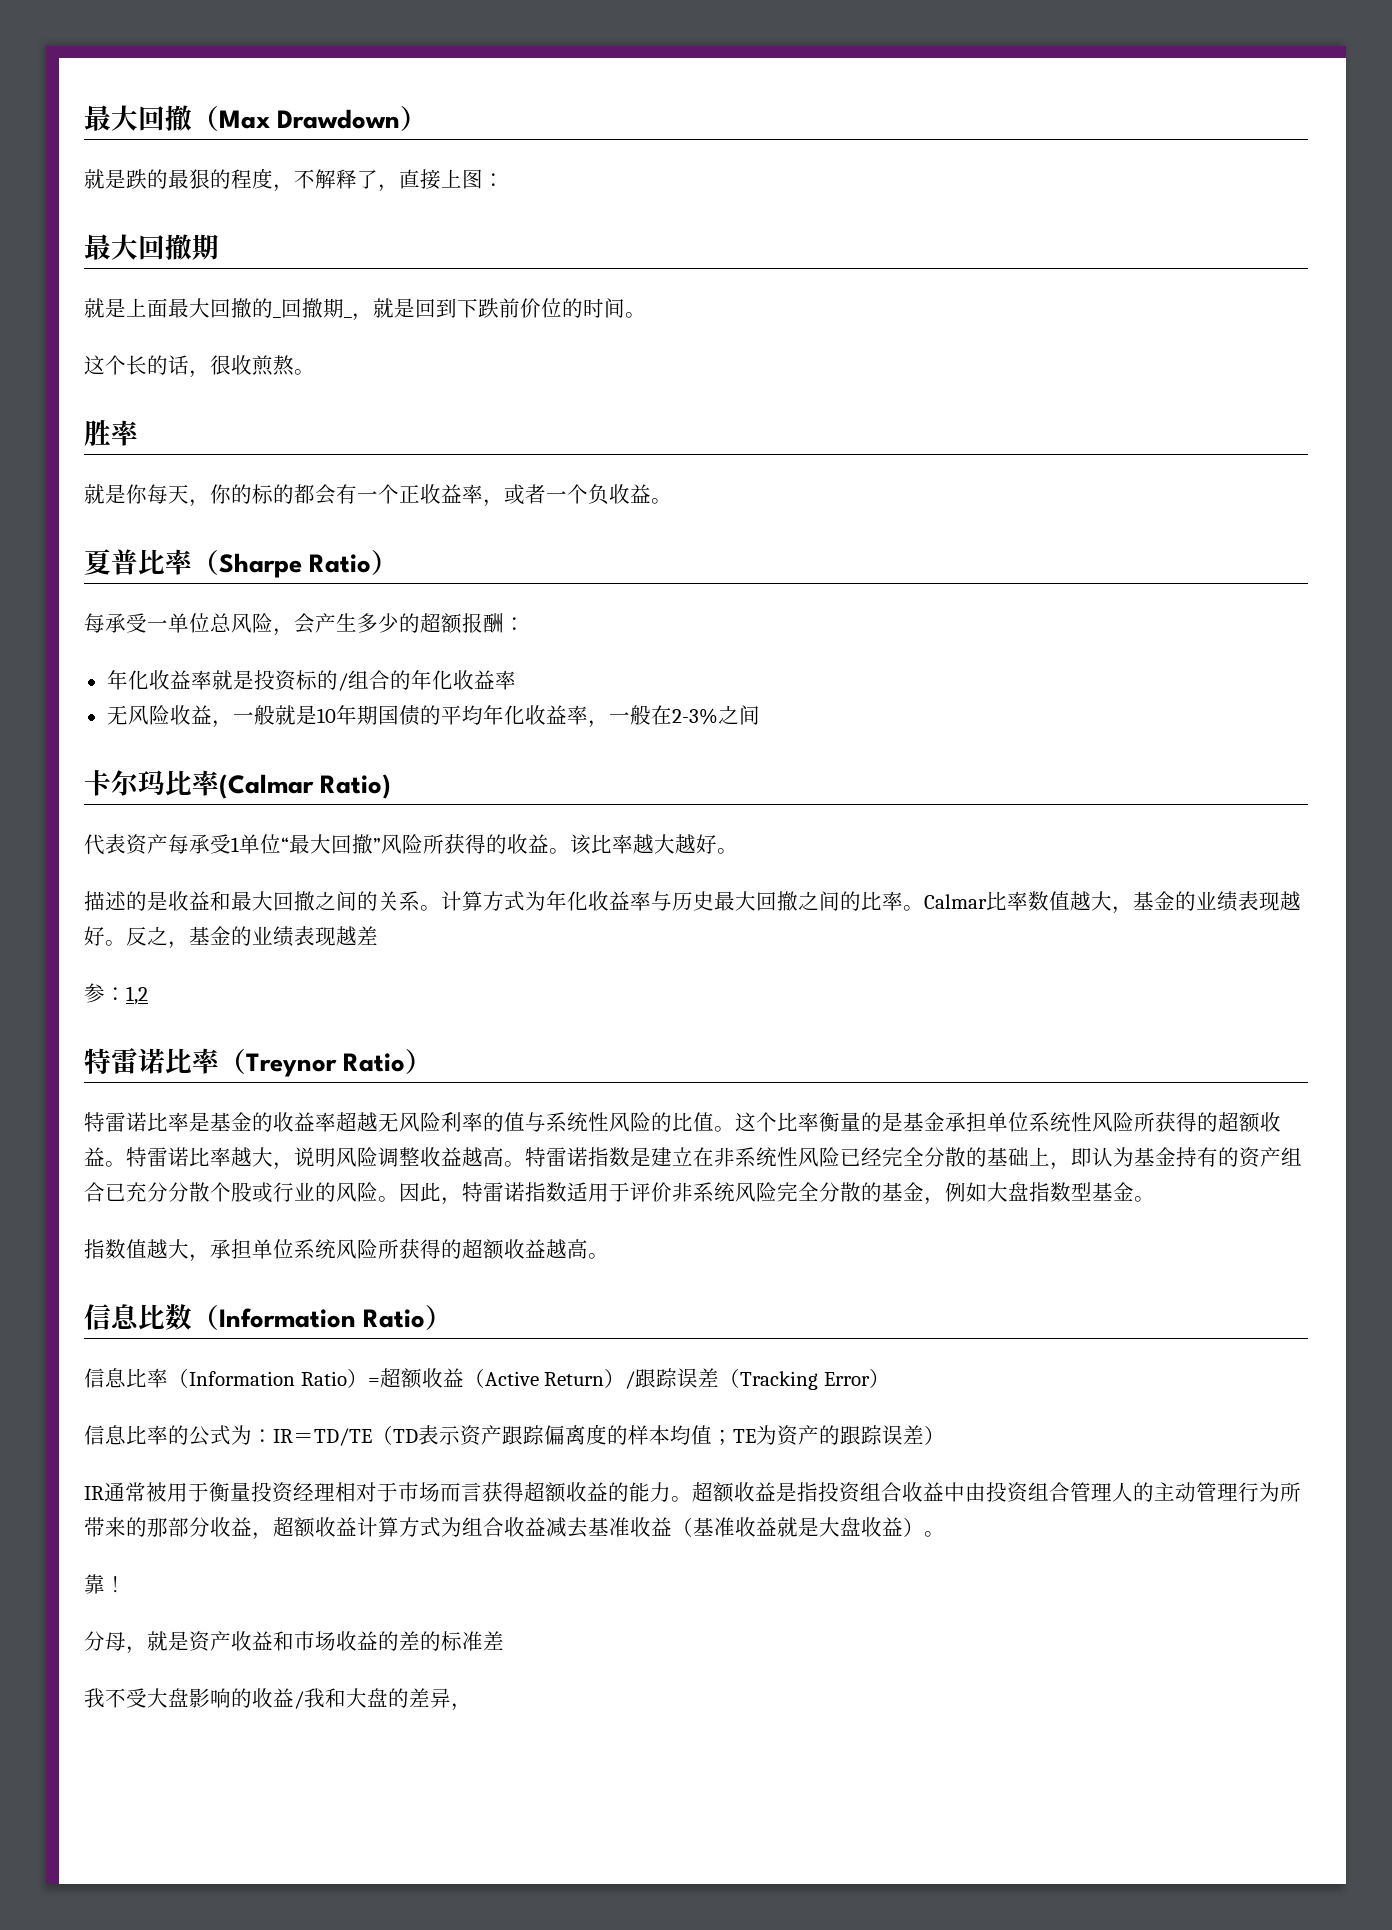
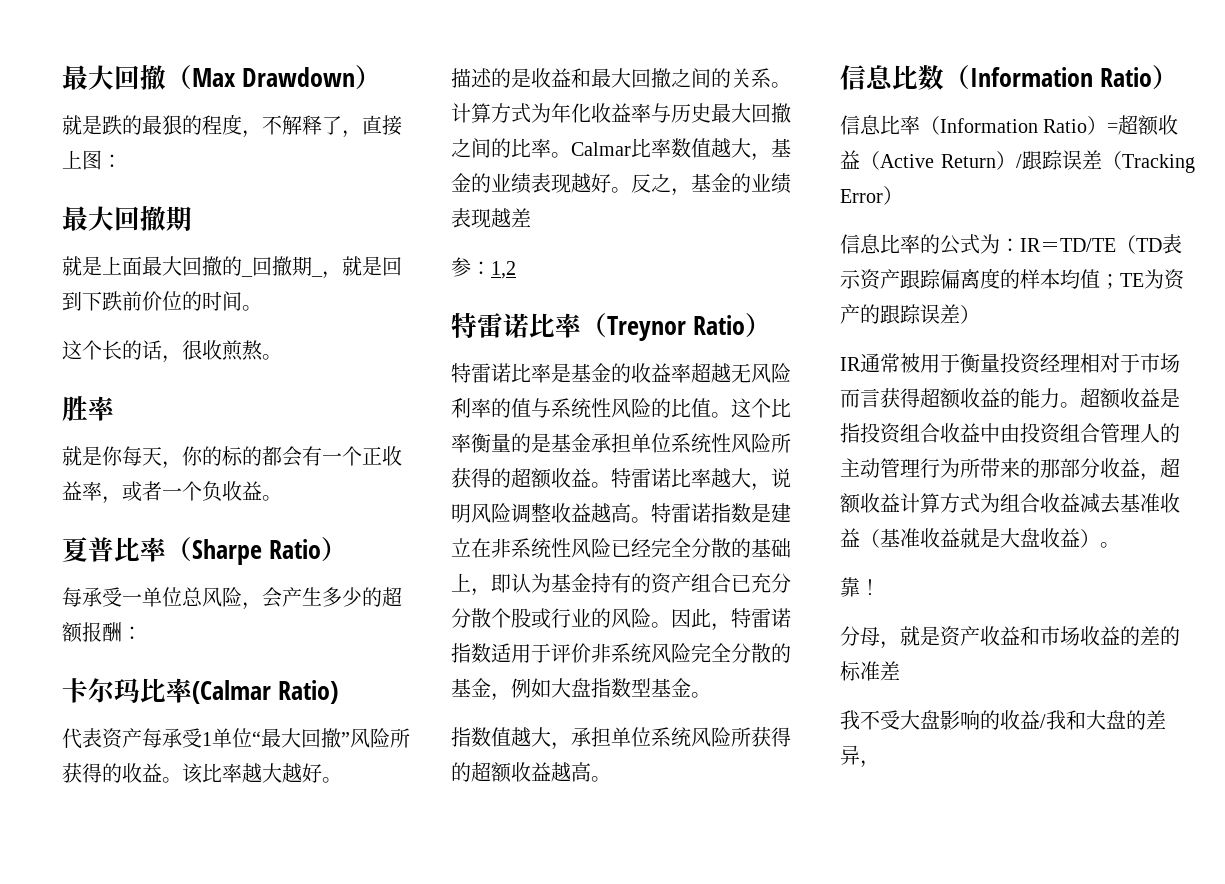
[106,670,516,691] [106,705,760,728] // 年化收益率就是投资标的/组合的年化收益率 // 无风险收益，一般就是10年期国债的平均年化收益率，一般在2-3%之间 -> (142, 633) none

